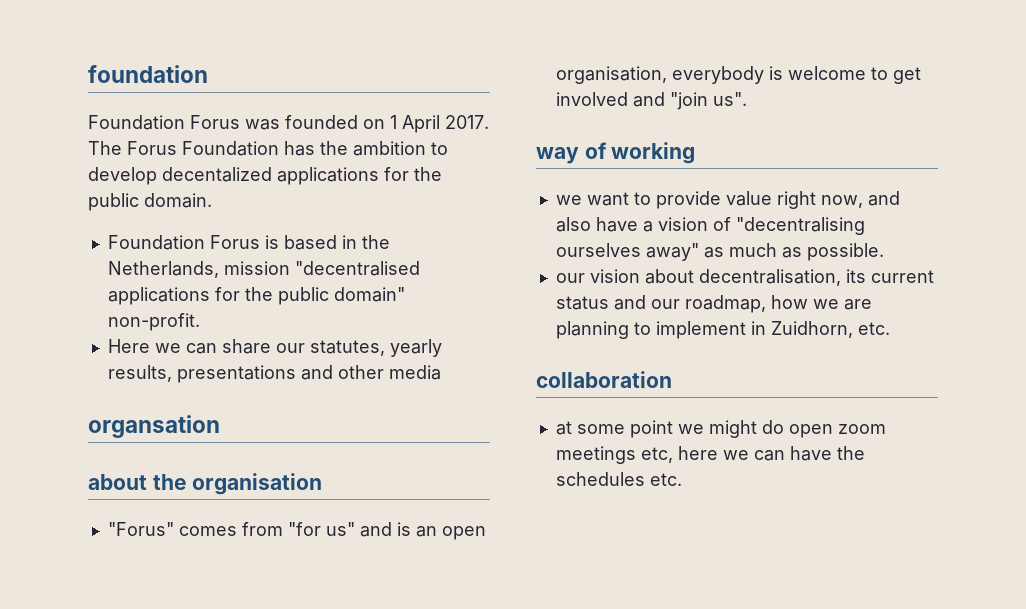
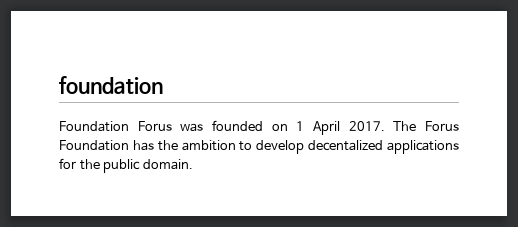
[107,235,390,250] [107,261,420,278] [107,287,405,305] [107,313,200,331] [107,339,442,357] [107,365,441,383] [88,415,220,438] [88,473,323,495] [107,522,486,540] [555,66,921,84] [555,92,747,110] [536,142,696,164] [555,191,900,209] [555,217,865,235] [555,243,884,261] [555,269,934,286] [555,295,872,313] [555,321,890,339] [536,371,672,388] [555,420,886,438] [555,446,865,464] [555,472,682,486] // Foundation Forus is based in the Netherlands, mission "decentralised applications for the public domain" non-profit. // Here we can share our statutes, yearly results, presentations and other media // organsation // about the organisation // "Forus" comes from "for us" and is an open organisation, everybody is welcome to get involved and "join us". // way of working // we want to provide value right now, and also have a vision of "decentralising ourselves away" as much as possible. // our vision about decentralisation, its current status and our roadmap, how we are planning to implement in Zuidhorn, etc. // collaboration // at some point we might do open zoom meetings etc, here we can have the schedules etc. -> (193, 164) none

